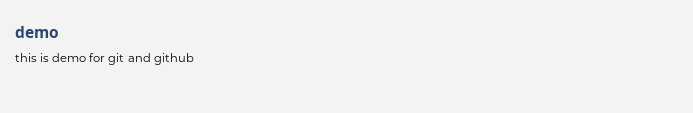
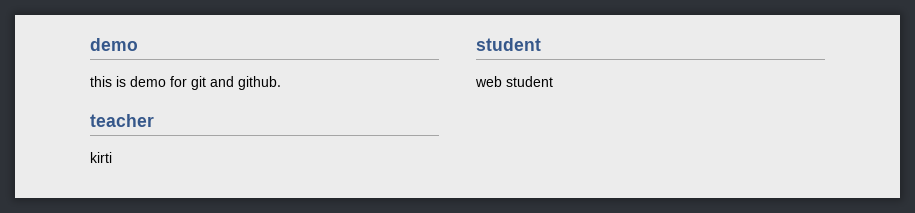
[153,53,194,65] github -> [238,76,281,90] [90,114,154,127] [90,152,112,163] [476,38,541,51] [475,76,553,87] github. // teacher // kirti // student // web student

